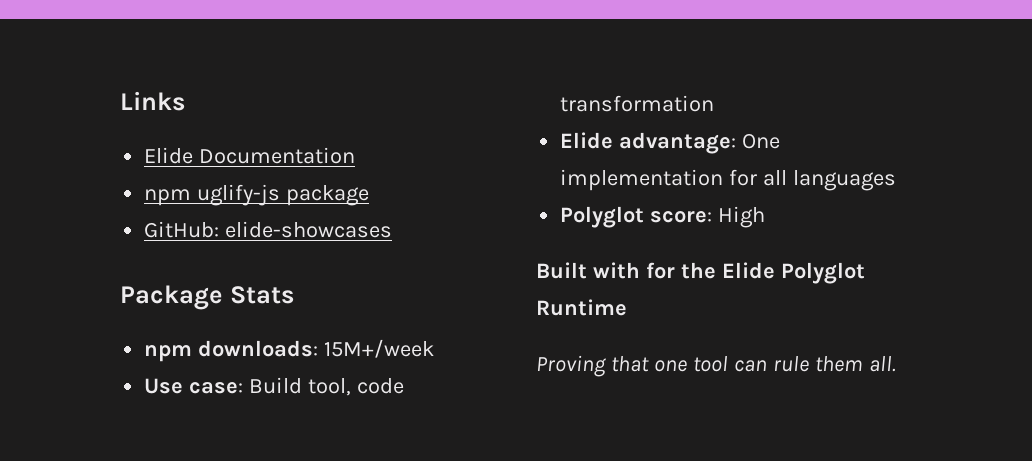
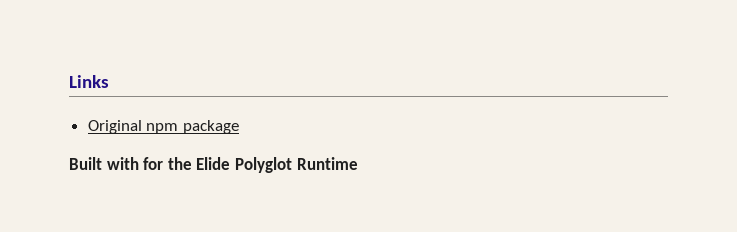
[144,147,356,164] [144,184,370,206] [144,221,393,238] [120,285,294,310] [144,339,435,362] [144,377,404,396] [560,95,715,112] [560,132,781,154] [560,169,897,191] [560,206,766,228] Elide Documentation // npm uglify-js package // GitHub: elide-showcases // Package Stats // npm downloads: 15M+/week // Use case: Build tool, code transformation // Elide advantage: One implementation for all languages // Polyglot score: High -> [87,120,239,134] Original npm package
[536,355,896,377] // Proving that one tool can rule them all. -> (358, 163) none

